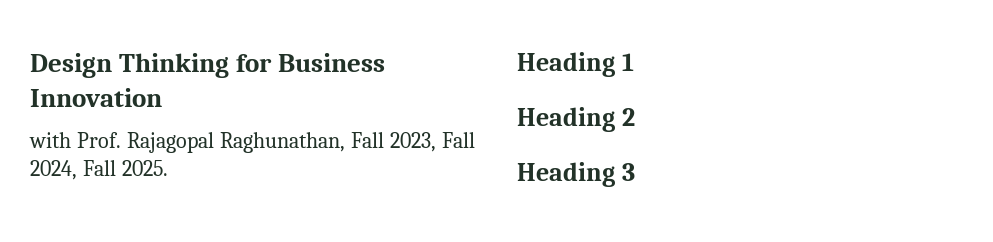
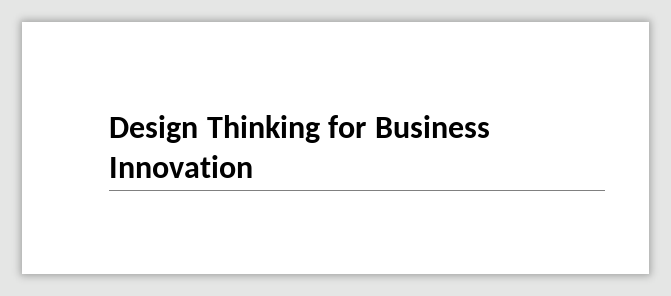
[29,132,475,153] [30,160,168,180] [517,52,634,77] [517,107,635,132] [517,162,635,187] // with Prof. Rajagopal Raghunathan, Fall 2023, Fall 2024, Fall 2025. // Heading 1 // Heading 2 // Heading 3 -> (253, 166) none

